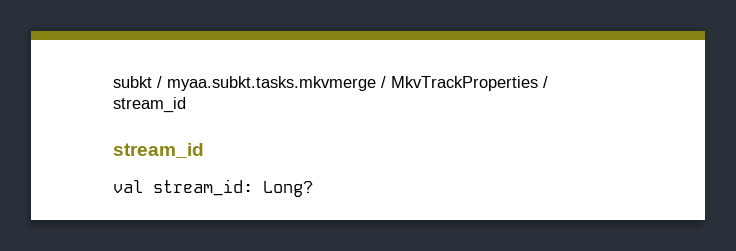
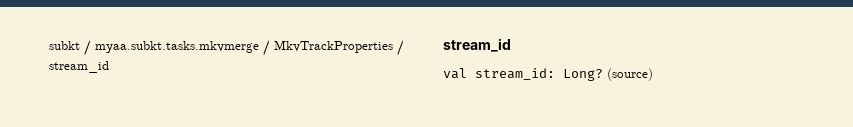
(313, 189) none -> [607,68,653,81] (source)

